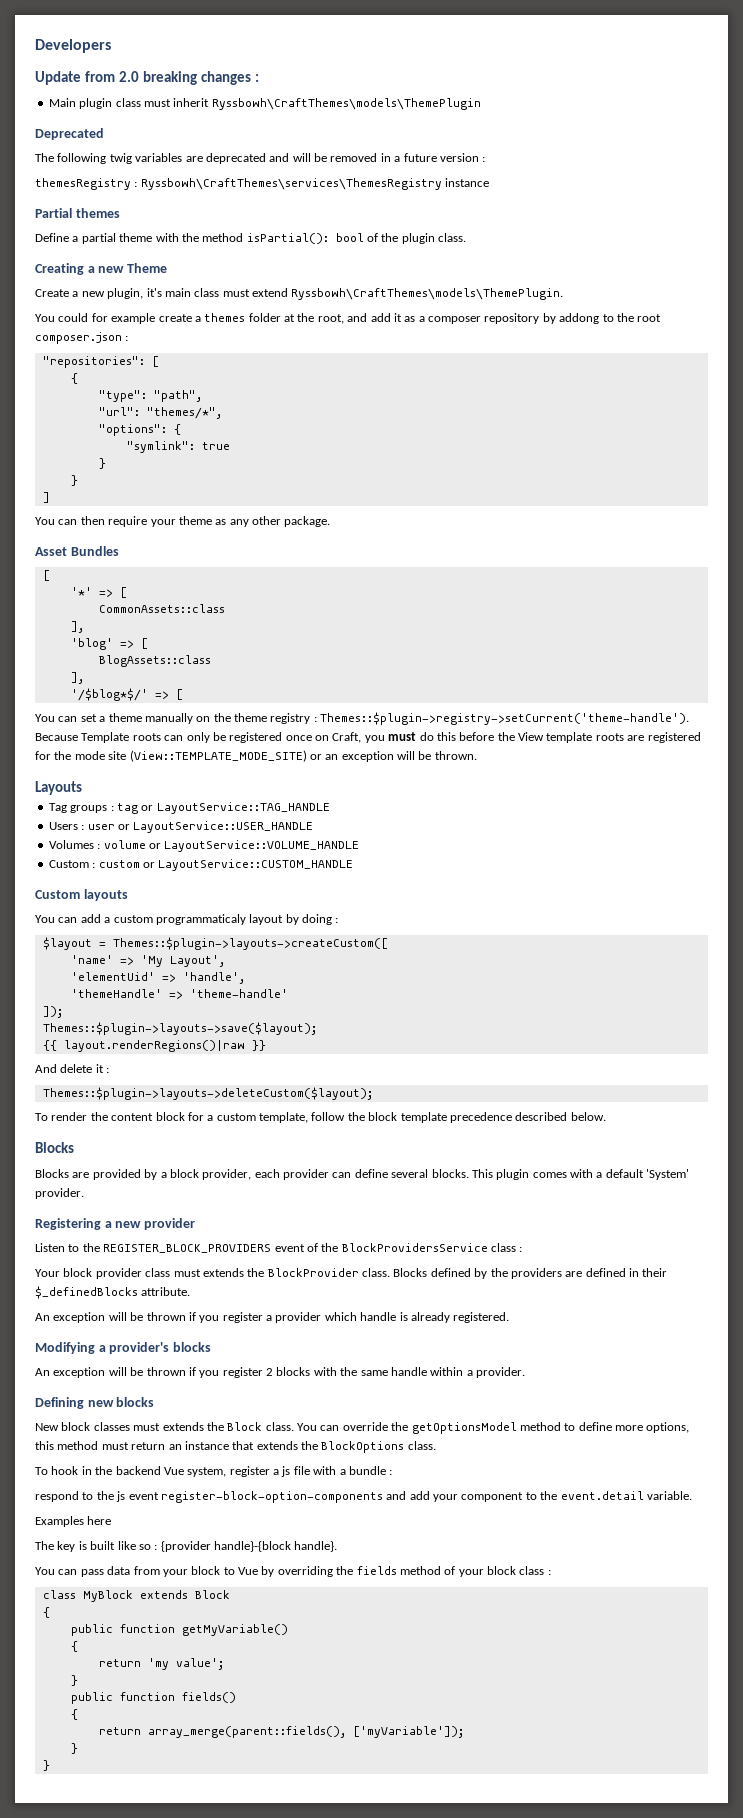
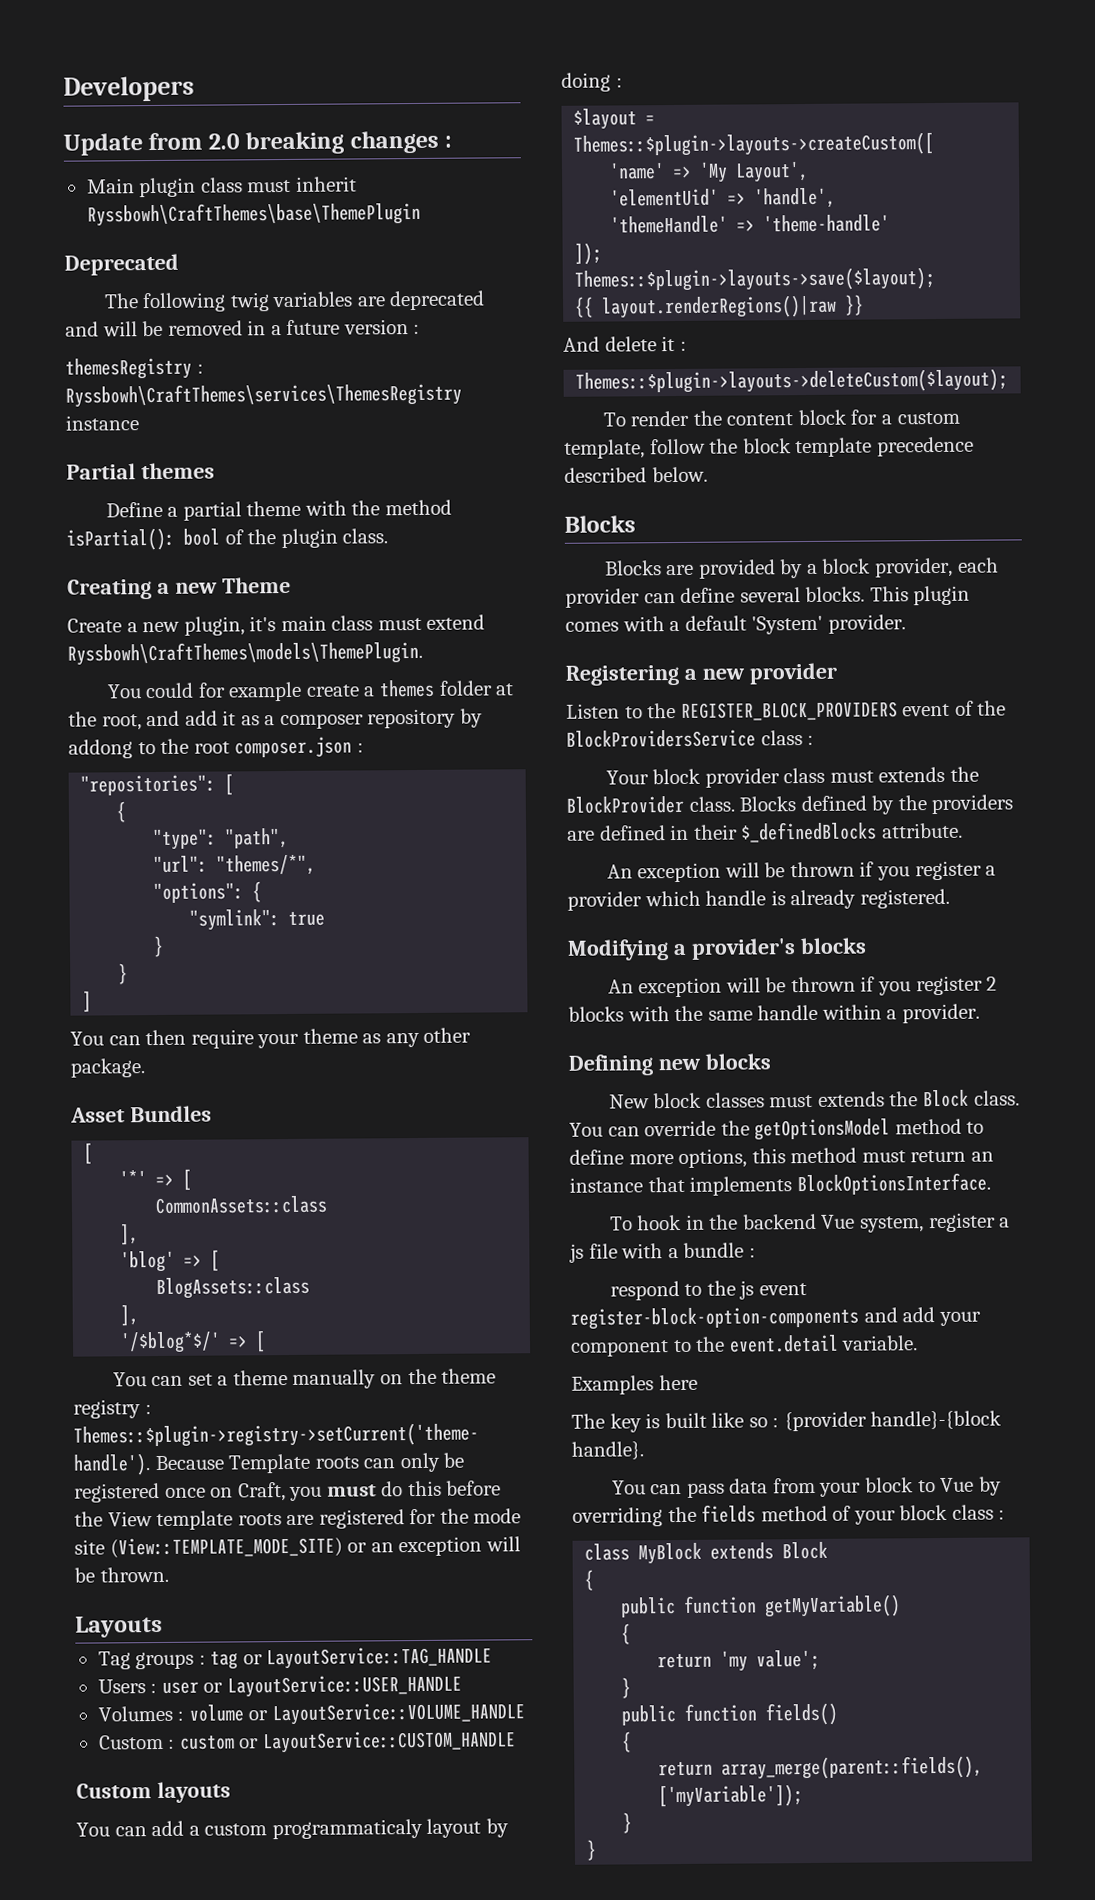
[211,98,481,110] Ryssbowh\CraftThemes\models\ThemePlugin -> [86,201,421,227] Ryssbowh\CraftThemes\base\ThemePlugin
[256,1441,436,1453] extends the BlockOptions class. -> [689,1172,991,1196] implements BlockOptionsInterface.

